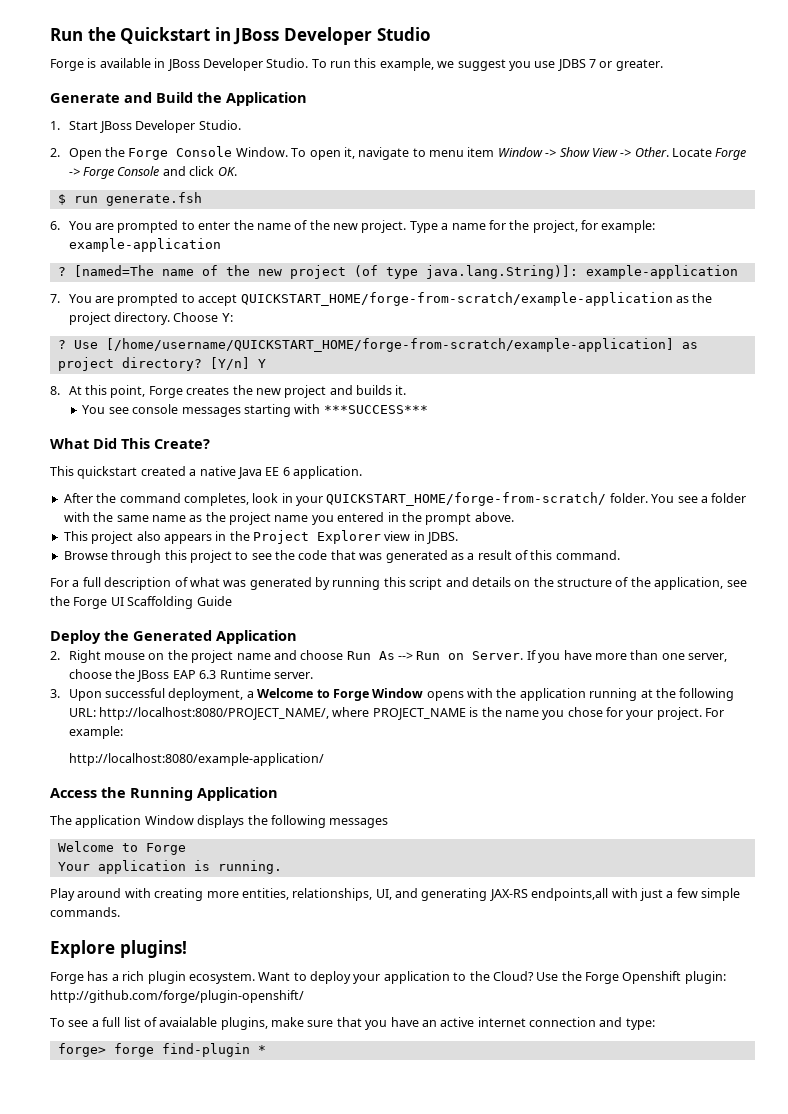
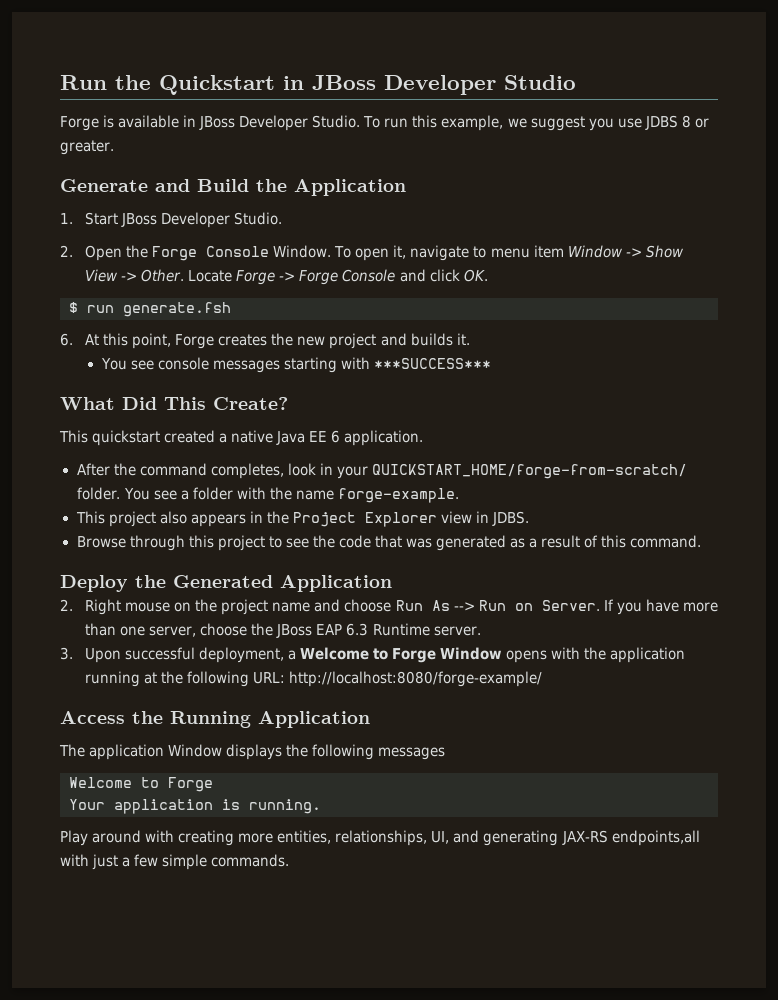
[589,59,596,68] 7 -> [681,115,691,128] 8
[68,220,656,233] [68,238,221,252] [57,265,738,279] [50,292,713,306] [68,312,233,325] [57,338,698,352] [57,357,266,371] [50,386,60,395] You are prompted to enter the name of the new project. Type a name for the project, for example: example-application // ? [named=The name of the new project (of type java.lang.String)]: example-application // 7. You are prompted to accept QUICKSTART_HOME/forge-from-scratch/example-application as the project directory. Choose Y: // ? Use [/home/username/QUICKSTART_HOME/forge-from-scratch/example-application] as project directory? [Y/n] Y // 8. -> (73, 339) none
[116,512,514,525] same name as the project name you entered in the prompt above. -> [295,488,459,503] name forge-example.
[50,577,747,590] [50,596,232,609] // For a full description of what was generated by running this script and details on the structure of the application, see the Forge UI Scaffolding Guide -> (702, 541) none
[99,707,725,720] [68,726,123,739] [68,753,324,766] http://localhost:8080/PROJECT_NAME/, where PROJECT_NAME is the name you chose for your project. For example: // http://localhost:8080/example-application/ -> [289,671,543,687] http://localhost:8080/forge-example/
[50,940,187,958] [50,971,726,984] [50,990,304,1003] [50,1017,655,1030] [57,1043,266,1057] // Explore plugins! // Forge has a rich plugin ecosystem. Want to deploy your application to the Cloud? Use the Forge Openshift plugin: http://github.com/forge/plugin-openshift/ // To see a full list of avaialable plugins, make sure that you have an active internet connection and type: // forge> forge find-plugin * -> (290, 860) none

